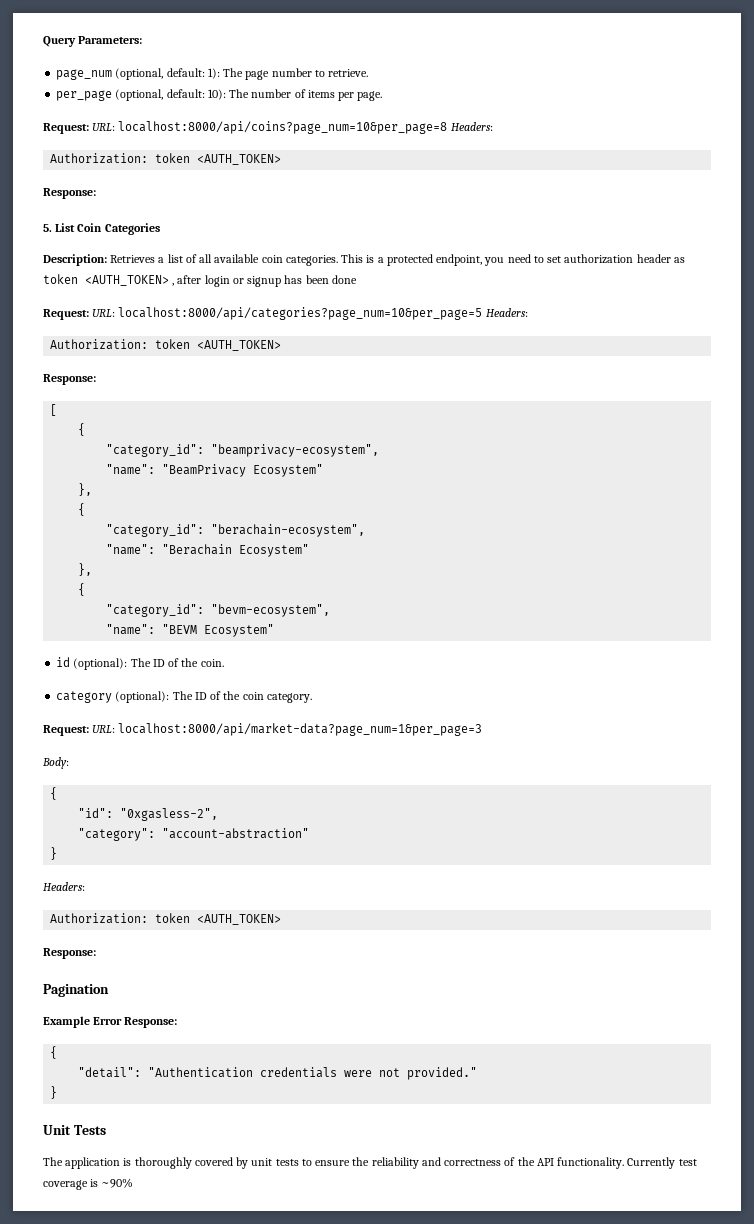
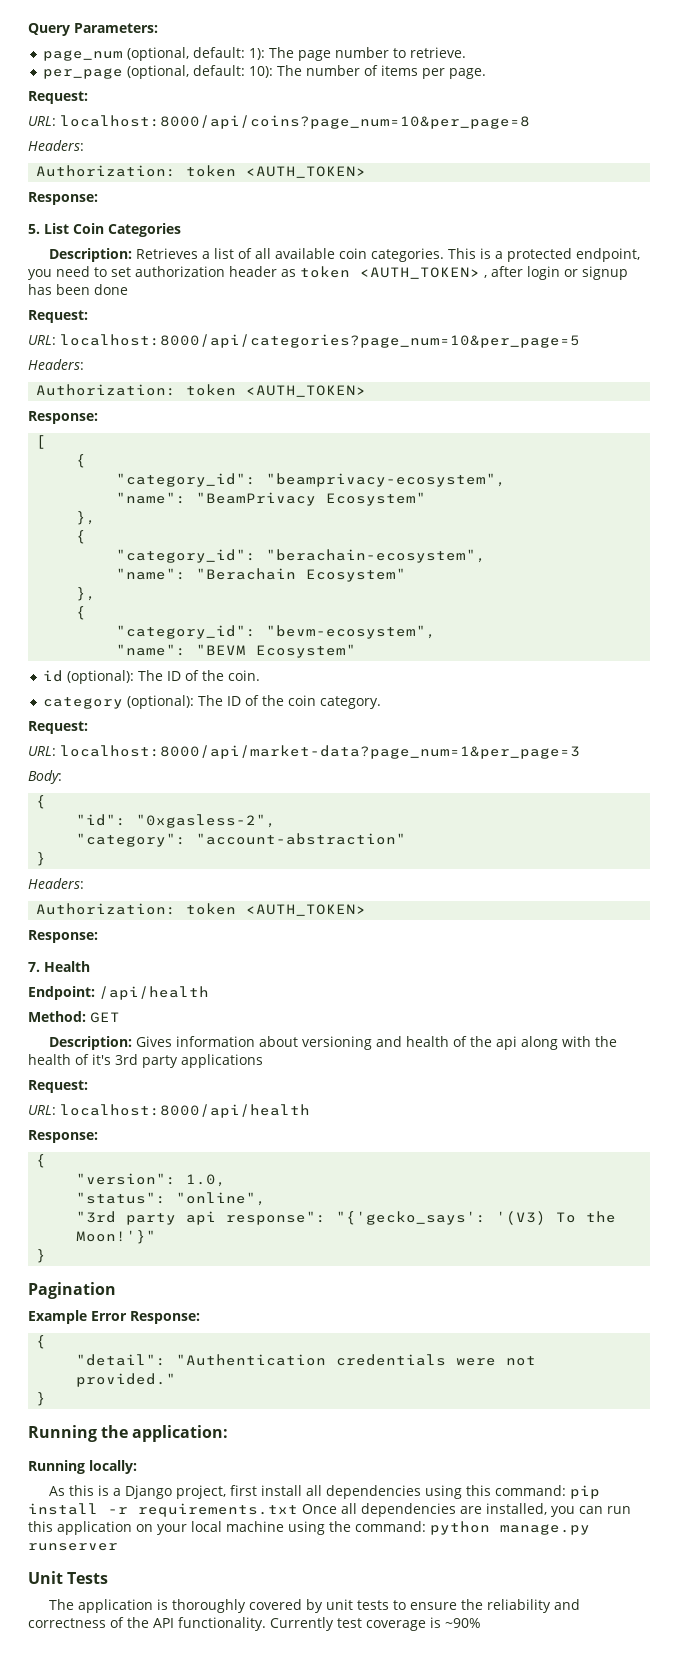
(89, 128) none -> (88, 97) //
(448, 127) none -> (530, 122) //
(89, 314) none -> (88, 316) //
(483, 313) none -> (580, 341) //
(89, 730) none -> (88, 727) //
(96, 953) none -> [28,961,90,972] [28,986,209,1000] [28,1011,120,1023] [48,1036,617,1050] [28,1054,263,1068] [28,1080,88,1093] [28,1104,310,1118] [28,1130,98,1143] [36,1154,47,1168] [76,1173,227,1187] [76,1192,267,1206] [76,1211,617,1225] [76,1230,157,1244] [36,1249,47,1263] // 7. Health // Endpoint: /api/health // Method: GET // Description: Gives information about versioning and health of the api along with the health of it's 3rd party applications // Request: // URL: localhost:8000/api/health // Response: // { // "version": 1.0, // "status": "online", // "3rd party api response": "{'gecko_says': '(V3) To the Moon!'}" // }
(58, 1092) none -> [28,1425,229,1442] [28,1460,137,1474] [48,1485,600,1499] [28,1503,631,1517] [28,1521,590,1535] [28,1543,118,1551] // Running the application: // Running locally: // As this is a Django project, first install all dependencies using this command: pip install -r requirements.txt Once all dependencies are installed, you can run this application on your local machine using the command: python manage.py runserver

